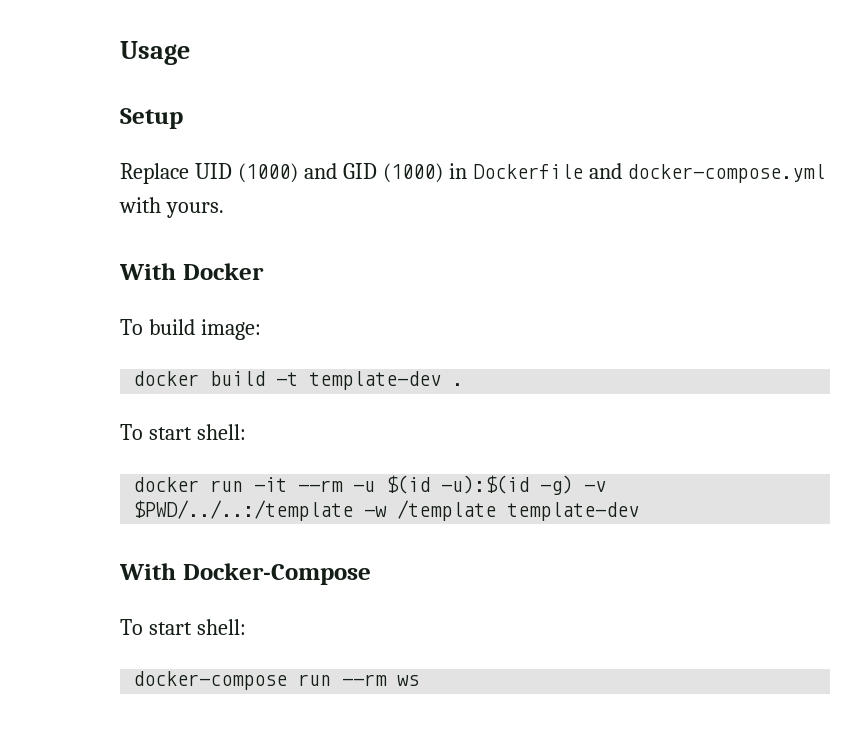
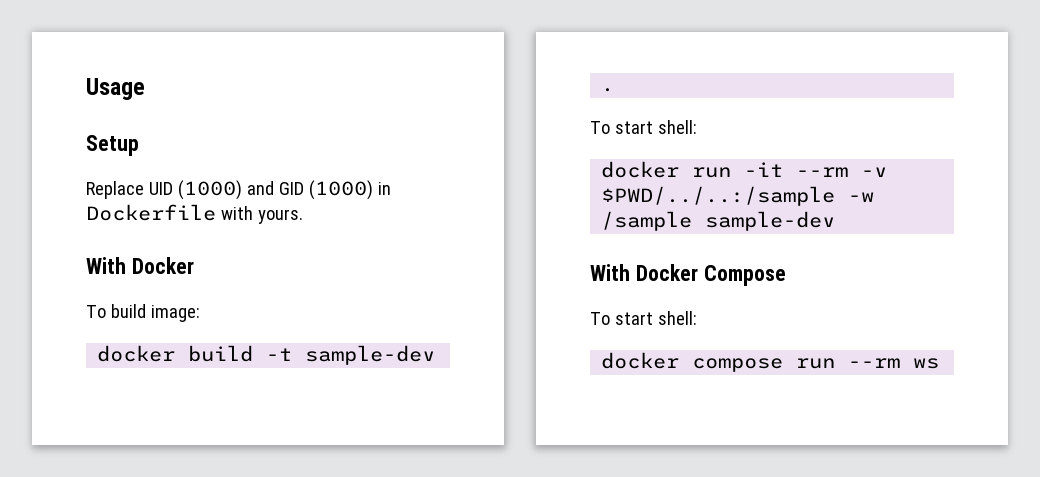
[588,163,826,183] and docker-compose.yml -> (216, 212) none
[309,371,442,390] template-dev -> [305,345,436,365] sample-dev
[353,475,607,495] [133,500,640,521] [119,563,371,585] [120,619,246,635] [133,671,288,690] -u $(id -u):$(id -g) -v $PWD/../..:/template -w /template template-dev // With Docker-Compose // To start shell: // docker-compose -> [861,167,888,177] [601,186,875,206] [601,211,836,231] [590,264,786,286] [590,311,697,325] [601,352,784,372] -v $PWD/../..:/sample -w /sample sample-dev // With Docker Compose // To start shell: // docker compose

